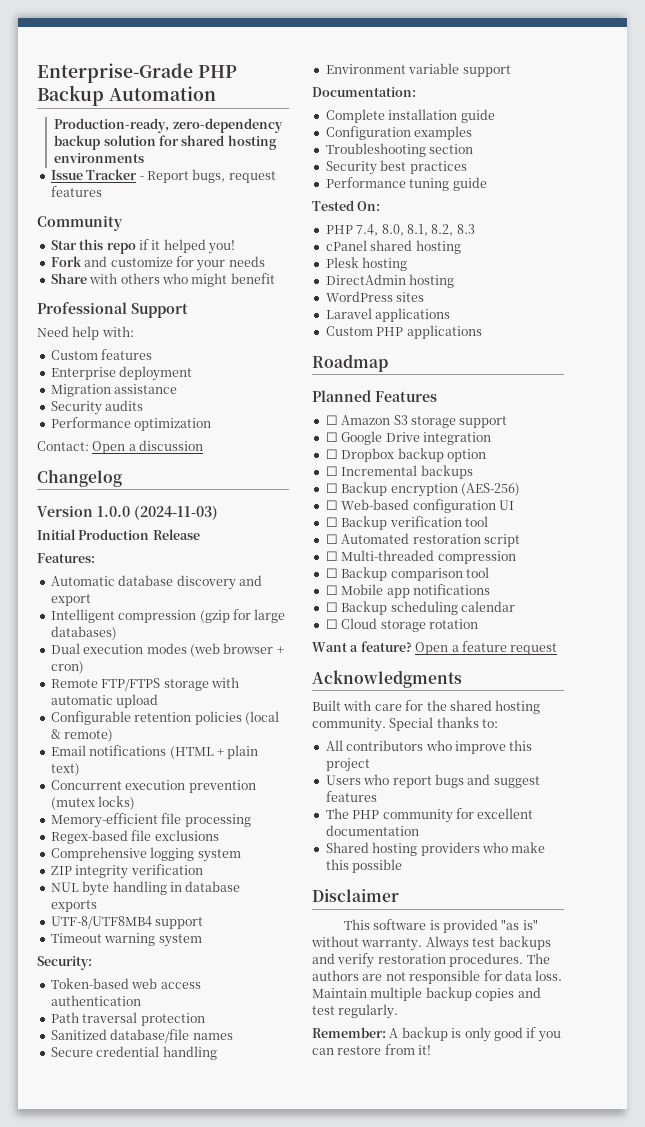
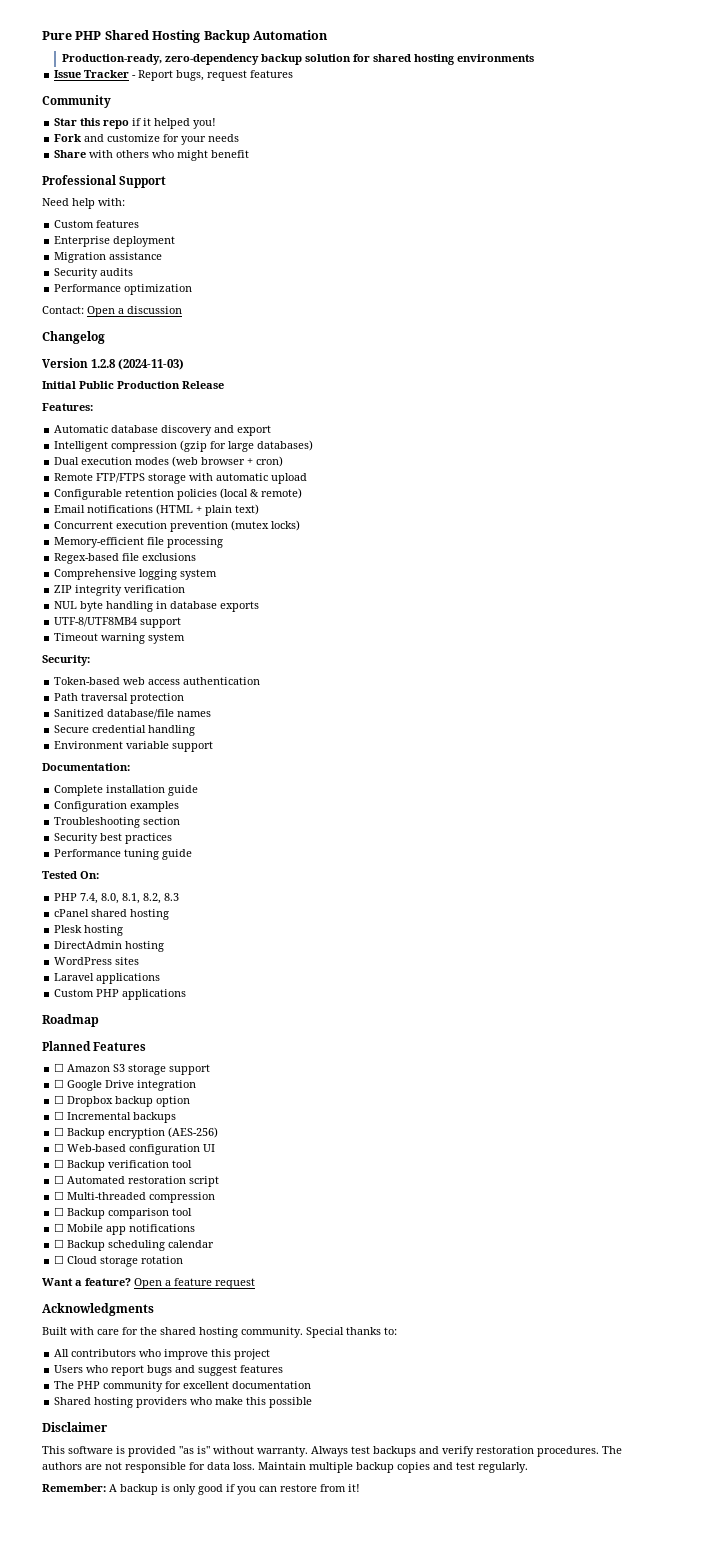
[37,63,237,83] Enterprise-Grade PHP -> [42,30,201,43] Pure PHP Shared Hosting
[97,506,130,517] 1.0.0 -> [91,359,117,368] 1.2.8
(76, 534) none -> [79,381,114,389] Public

